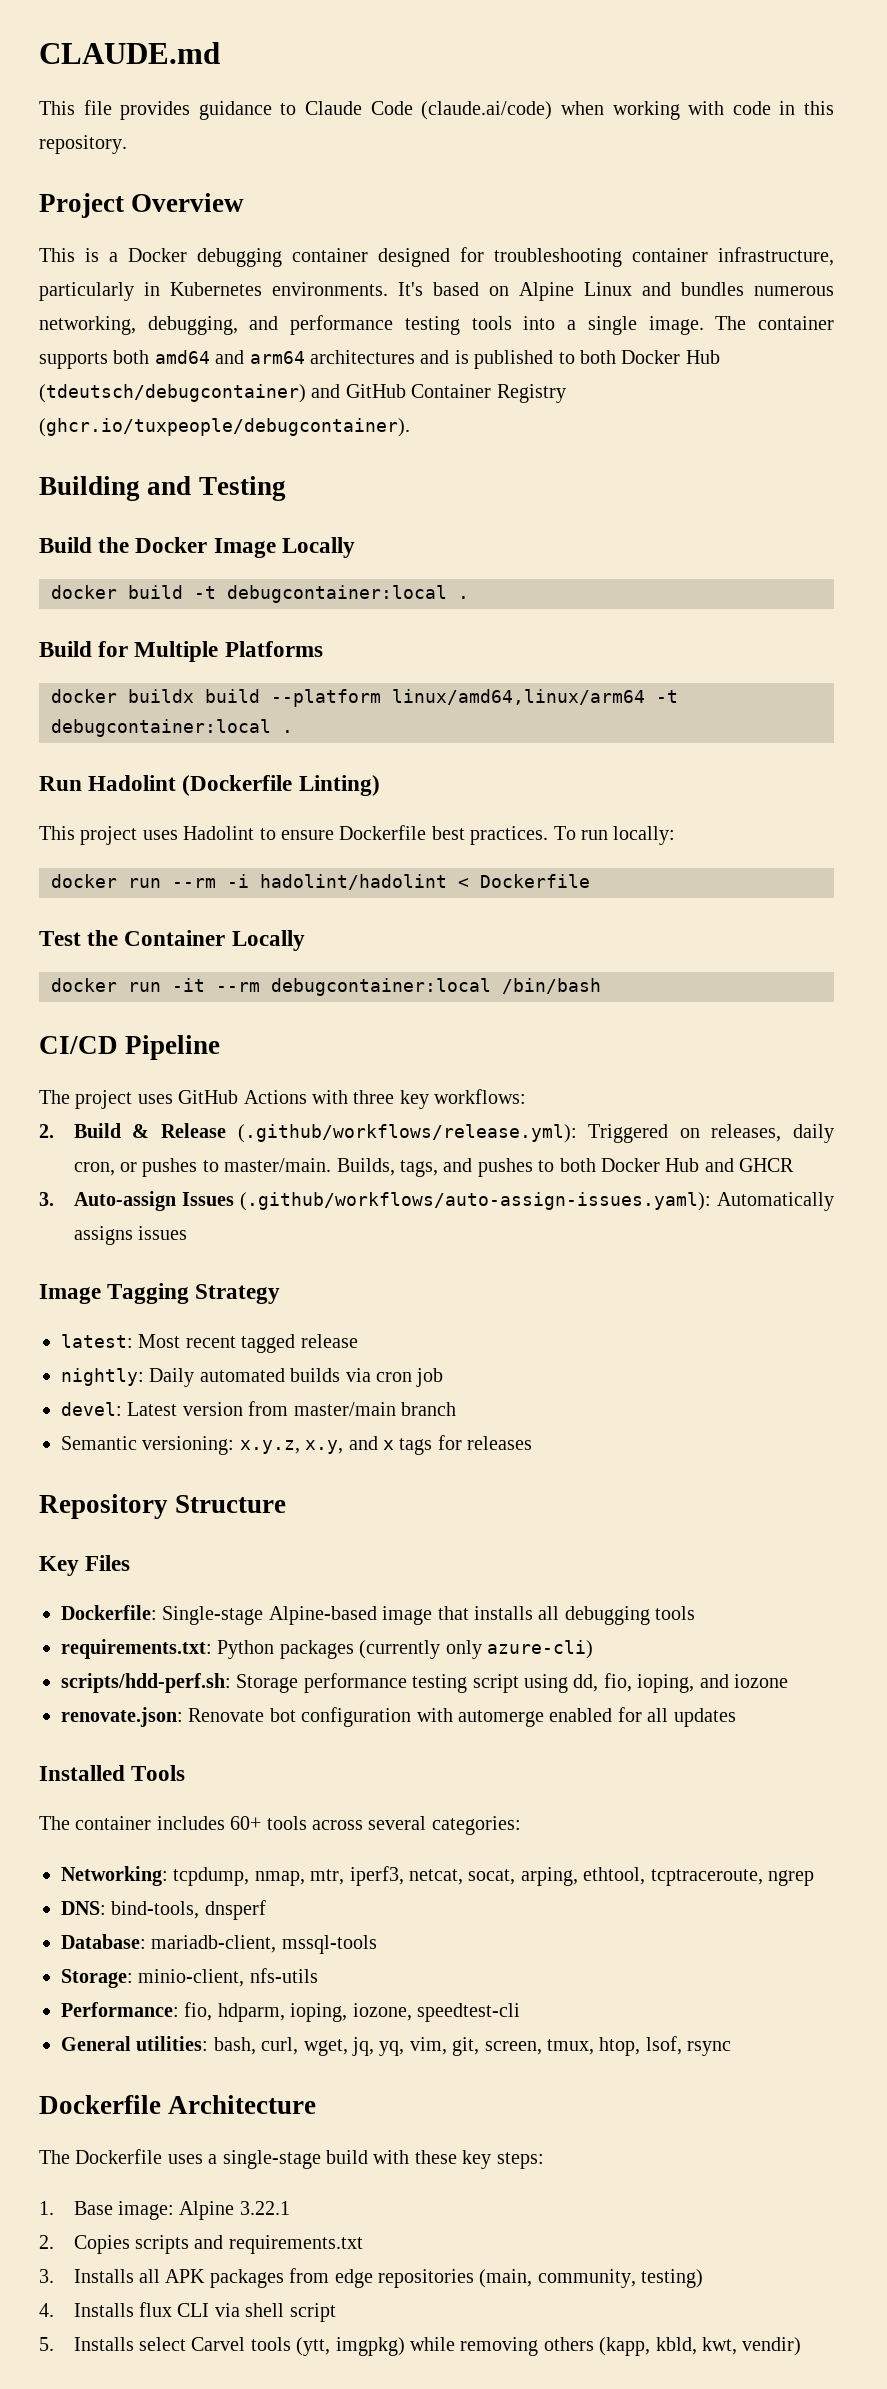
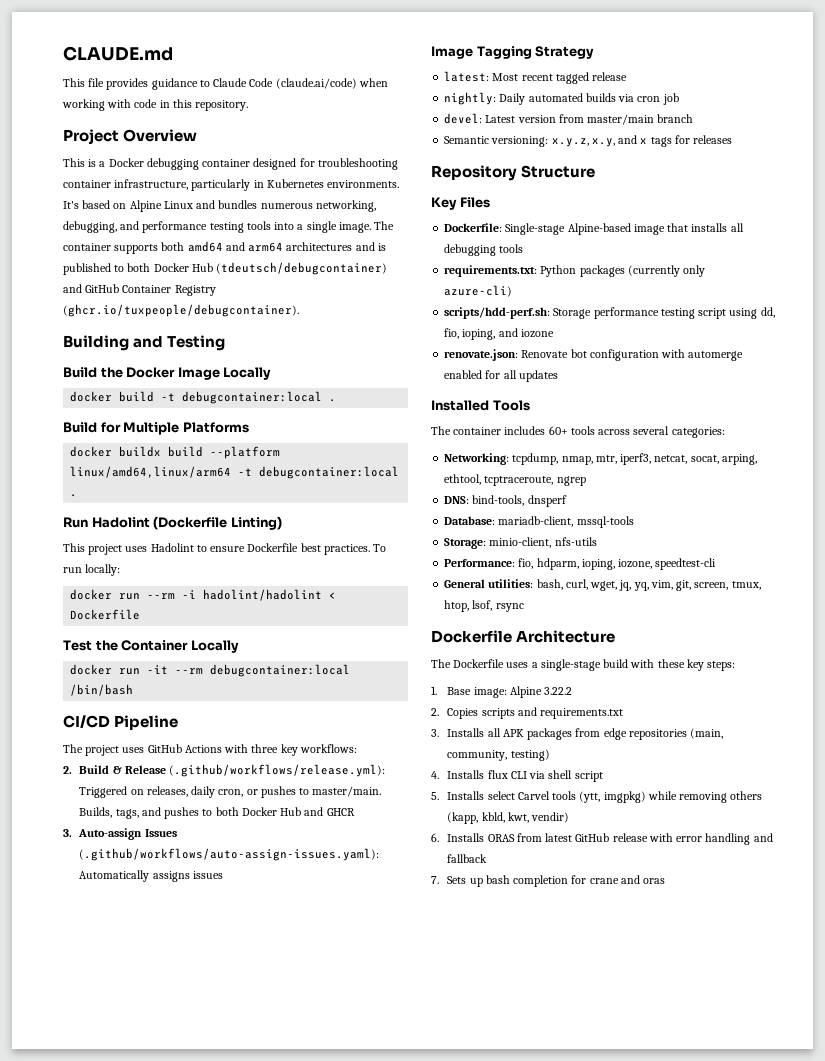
[239,2201,290,2215] 3.22.1 -> [544,687,573,695] 3.22.2
(802, 2346) none -> [431,833,773,845] [447,854,488,863] [431,875,666,887] // 6. Installs ORAS from latest GitHub release with error handling and fallback // 7. Sets up bash completion for crane and oras

